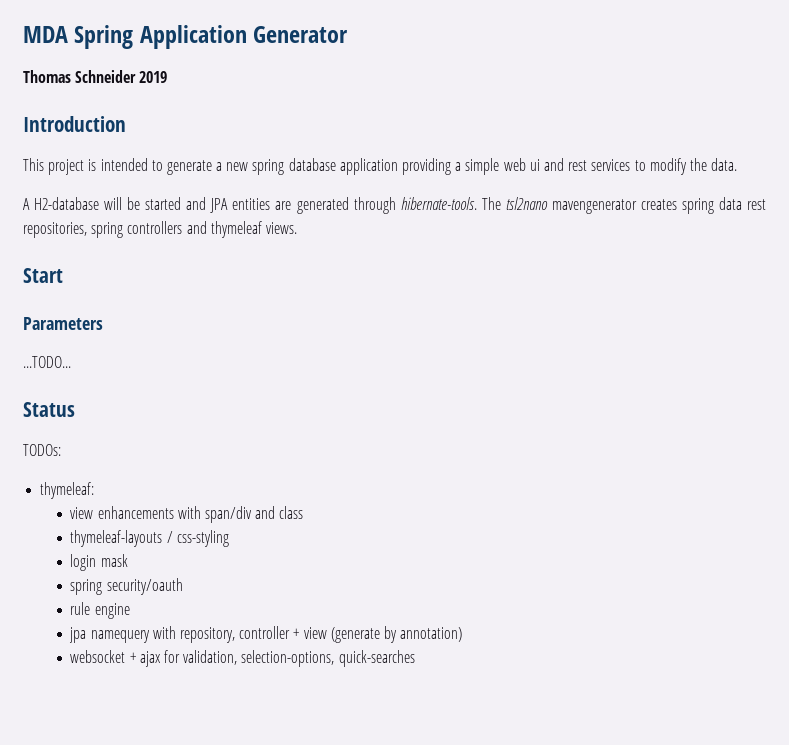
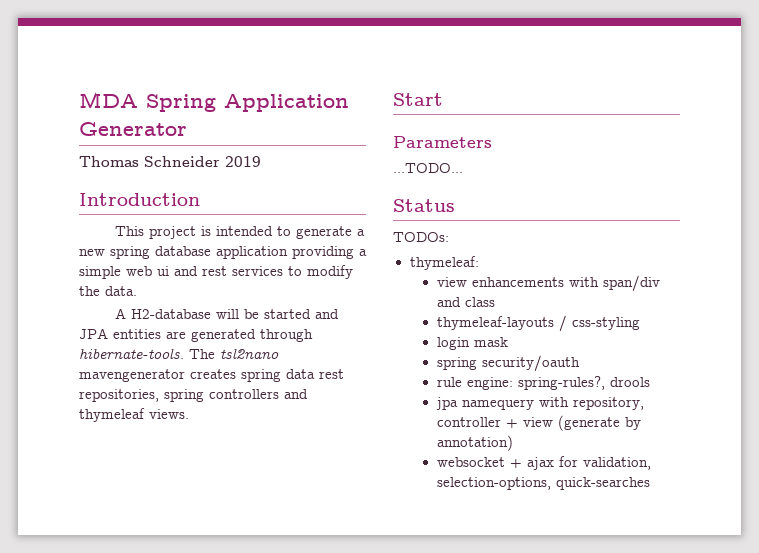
[94,603,130,619] engine -> [466,376,650,390] engine: spring-rules?, drools

